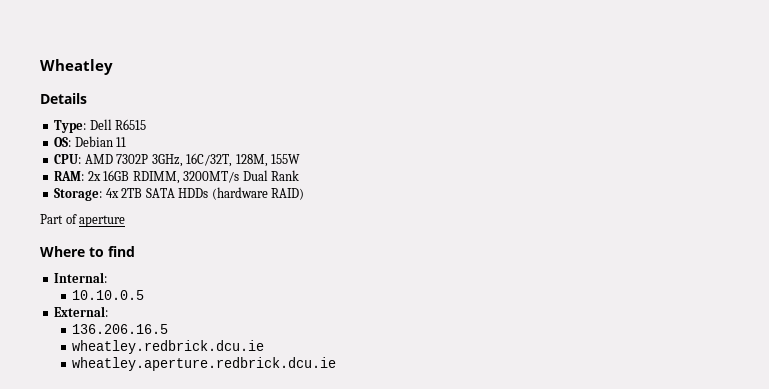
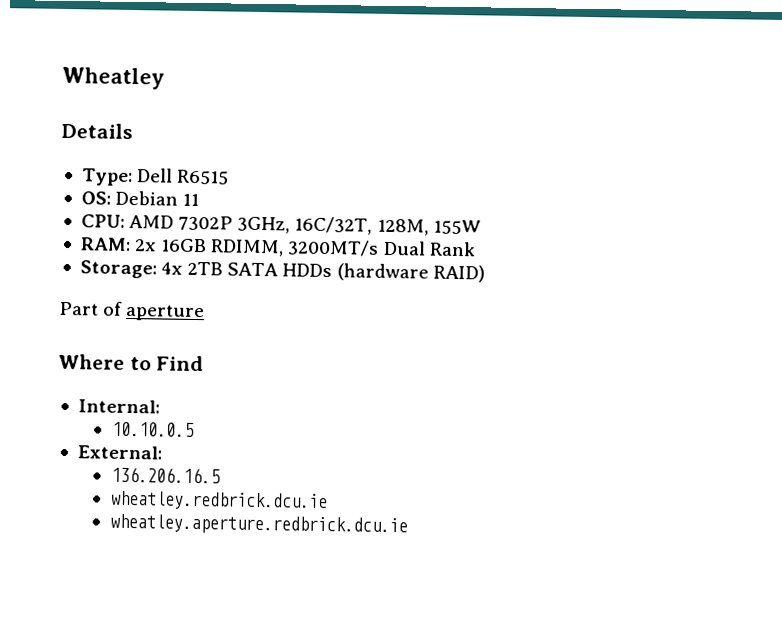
[108,246,135,257] find -> [156,355,205,372] Find

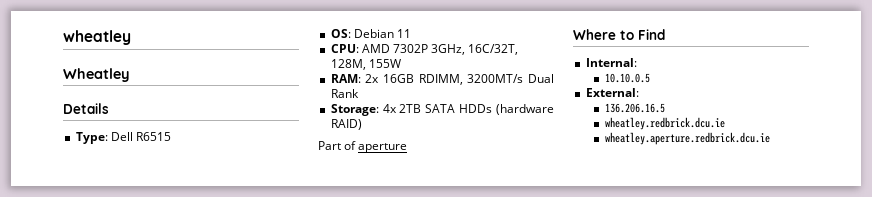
(62, 78) none -> [63,30,131,45] wheatley //

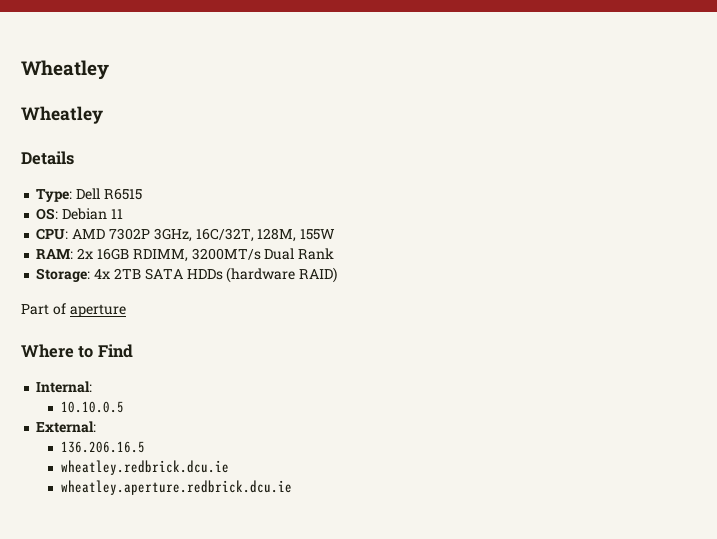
[63,30,131,45] wheatley -> [21,60,109,80] Wheatley

